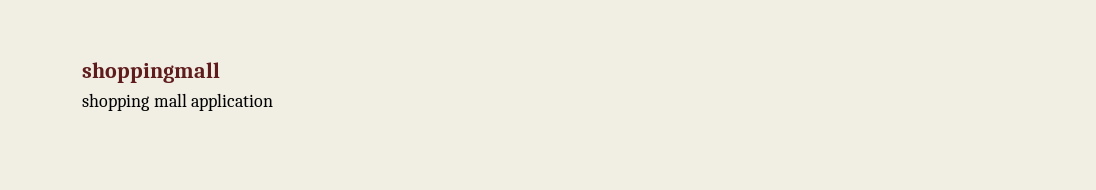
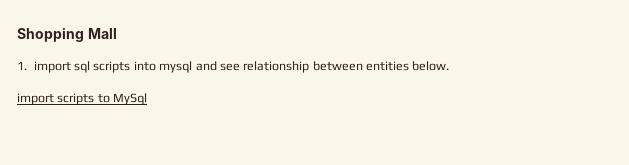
[82,62,220,83] [82,93,274,111] shoppingmall // shopping mall application -> [17,27,117,42] [17,61,450,73] [17,93,148,105] Shopping Mall // 1. import sql scripts into mysql and see relationship between entities below. // import scripts to MySql

